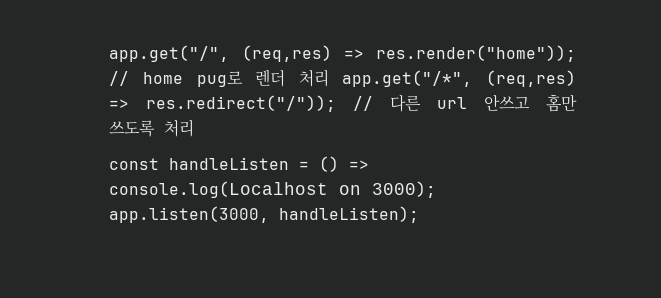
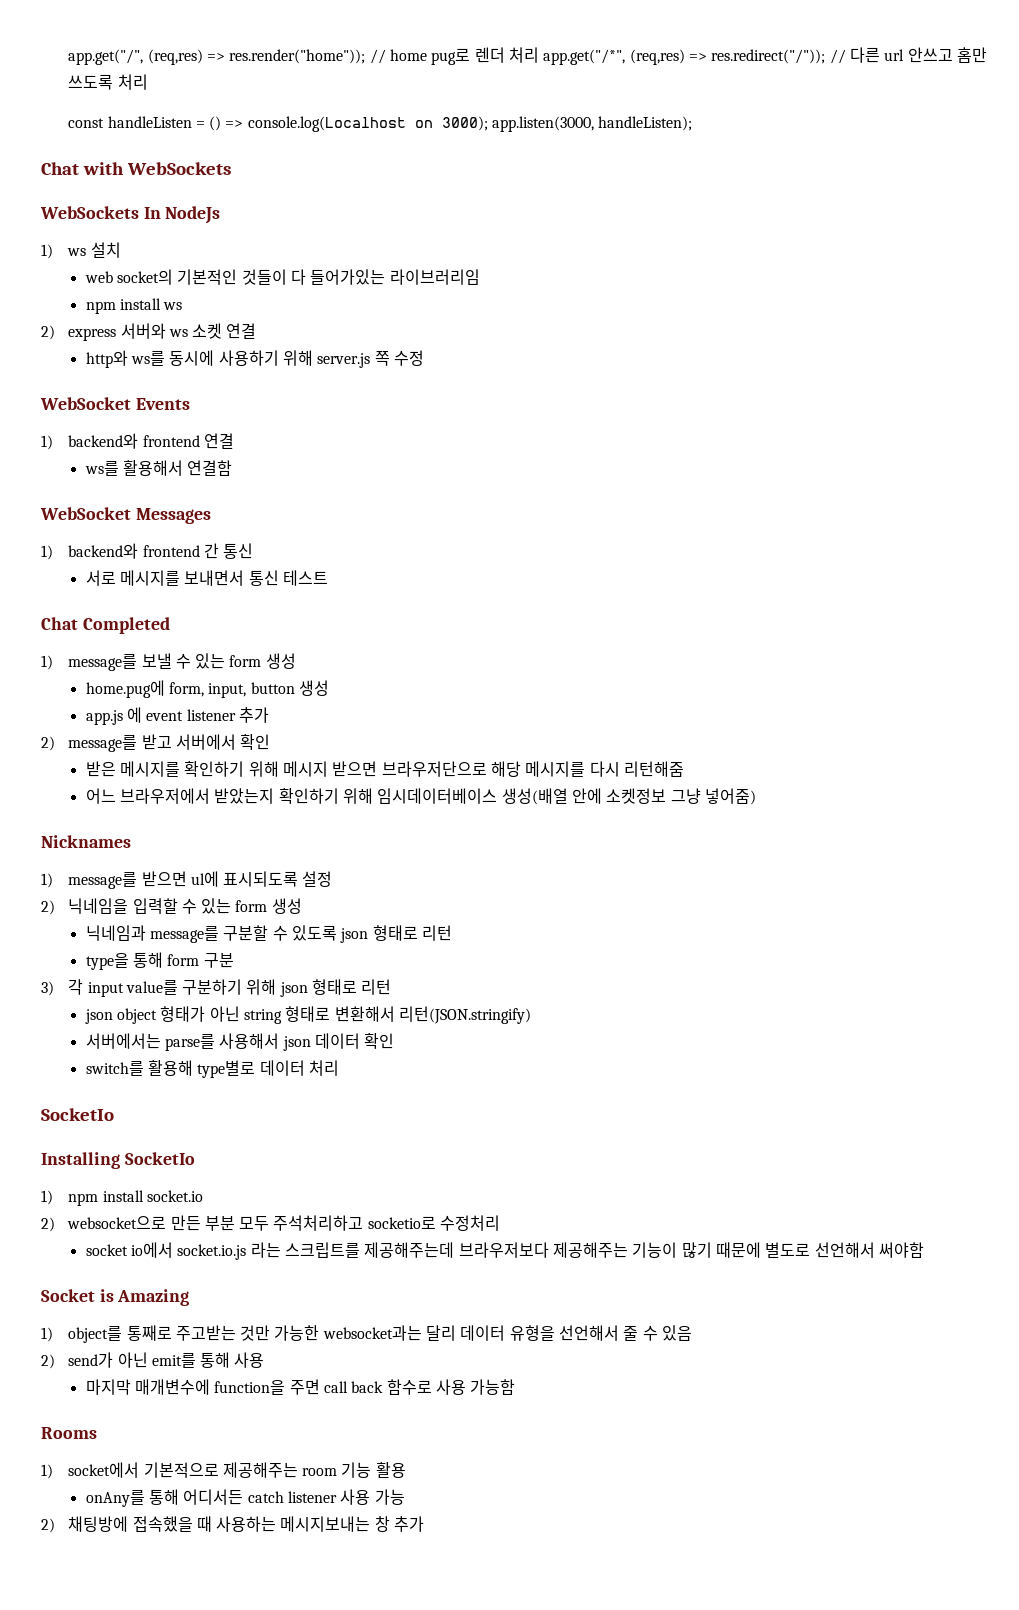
(420, 214) none -> [41,162,231,175] [40,206,221,224] [41,242,121,259] [84,269,480,285] [85,298,183,314] [41,323,257,341] [85,350,425,368] [40,397,190,410] [41,433,234,450] [84,460,233,476] [40,507,211,524] [41,543,254,560] [85,570,329,586] [41,617,170,634] [41,653,296,671] [85,680,330,698] [85,707,270,725] [41,734,271,752] [85,761,684,777] [85,788,756,805] [41,835,131,848] [41,871,333,889] [41,898,302,915] [85,925,453,943] [85,952,234,970] [41,979,392,997] [84,1006,532,1024] [85,1033,395,1051] [85,1060,340,1078] [41,1108,114,1121] [41,1152,195,1169] [41,1190,203,1206] [41,1215,501,1232] [85,1242,924,1260] [41,1289,190,1306] [41,1325,693,1343] [41,1352,265,1369] [85,1379,516,1395] [41,1427,97,1439] [41,1462,406,1479] [85,1489,405,1507] [41,1516,425,1533] // Chat with WebSockets // WebSockets In NodeJs // 1) ws 설치 // web socket의 기본적인 것들이 다 들어가있는 라이브러리임 // npm install ws // 2) express 서버와 ws 소켓 연결 // http와 ws를 동시에 사용하기 위해 server.js 쪽 수정 // WebSocket Events // 1) backend와 frontend 연결 // ws를 활용해서 연결함 // WebSocket Messages // 1) backend와 frontend 간 통신 // 서로 메시지를 보내면서 통신 테스트 // Chat Completed // 1) message를 보낼 수 있는 form 생성 // home.pug에 form, input, button 생성 // app.js 에 event listener 추가 // 2) message를 받고 서버에서 확인 // 받은 메시지를 확인하기 위해 메시지 받으면 브라우저단으로 해당 메시지를 다시 리턴해줌 // 어느 브라우저에서 받았는지 확인하기 위해 임시데이터베이스 생성(배열 안에 소켓정보 그냥 넣어줌) // Nicknames // 1) message를 받으면 ul에 표시되도록 설정 // 2) 닉네임을 입력할 수 있는 form 생성 // 닉네임과 message를 구분할 수 있도록 json 형태로 리턴 // type을 통해 form 구분 // 3) 각 input value를 구분하기 위해 json 형태로 리턴 // json object 형태가 아닌 string 형태로 변환해서 리턴(JSON.stringify) // 서버에서는 parse를 사용해서 json 데이터 확인 // switch를 활용해 type별로 데이터 처리 // SocketIo // Installing SocketIo // 1) npm install socket.io // 2) websocket으로 만든 부분 모두 주석처리하고 socketio로 수정처리 // socket io에서 socket.io.js 라는 스크립트를 제공해주는데 브라우저보다 제공해주는 기능이 많기 때문에 별도로 선언해서 써야함 // Socket is Amazing // 1) object를 통째로 주고받는 것만 가능한 websocket과는 달리 데이터 유형을 선언해서 줄 수 있음 // 2) send가 아닌 emit를 통해 사용 // 마지막 매개변수에 function을 주면 call back 함수로 사용 가능함 // Rooms // 1) socket에서 기본적으로 제공해주는 room 기능 활용 // onAny를 통해 어디서든 catch listener 사용 가능 // 2) 채팅방에 접속했을 때 사용하는 메시지보내는 창 추가

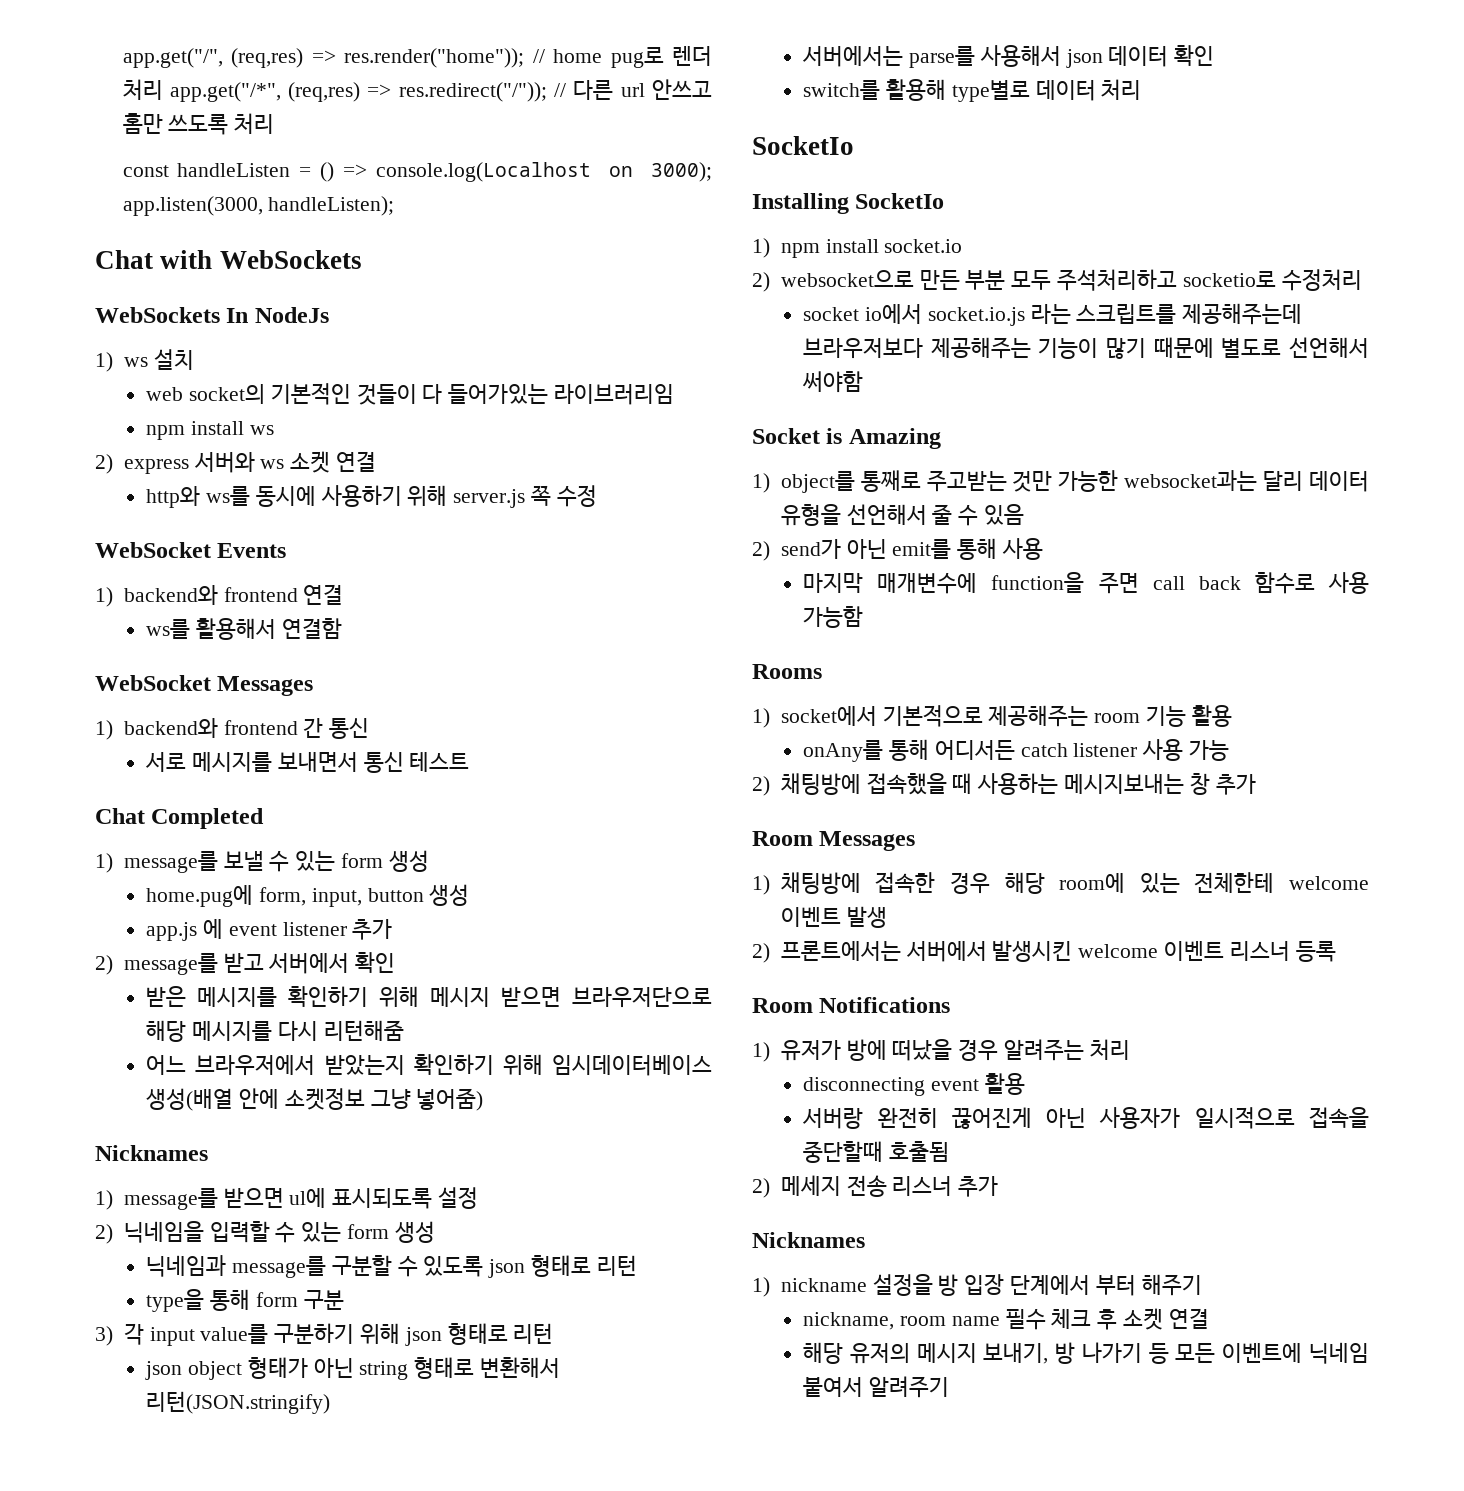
(425, 1524) none -> [752,831,916,851] [752,872,1369,895] [780,906,887,928] [752,940,1336,963] [752,997,951,1013] [752,1039,1130,1062] [803,1073,1025,1096] [802,1107,1369,1129] [803,1141,950,1163] [752,1175,999,1198] [752,1232,865,1248] [752,1274,1202,1297] [803,1308,1209,1330] [803,1342,1369,1364] [803,1376,950,1398] // Room Messages // 1) 채팅방에 접속한 경우 해당 room에 있는 전체한테 welcome 이벤트 발생 // 2) 프론트에서는 서버에서 발생시킨 welcome 이벤트 리스너 등록 // Room Notifications // 1) 유저가 방에 떠났을 경우 알려주는 처리 // disconnecting event 활용 // 서버랑 완전히 끊어진게 아닌 사용자가 일시적으로 접속을 중단할때 호출됨 // 2) 메세지 전송 리스너 추가 // Nicknames // 1) nickname 설정을 방 입장 단계에서 부터 해주기 // nickname, room name 필수 체크 후 소켓 연결 // 해당 유저의 메시지 보내기, 방 나가기 등 모든 이벤트에 닉네임 붙여서 알려주기

